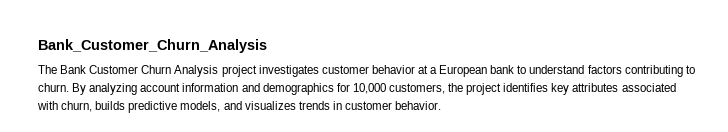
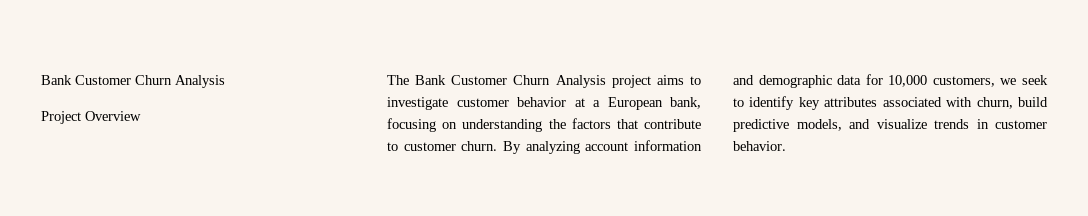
[38,39,267,53] Bank_Customer_Churn_Analysis -> [41,75,225,88] [41,111,141,124] Bank Customer Churn Analysis // Project Overview
[258,65,319,77] investigates -> [656,75,701,85] [387,97,448,110] aims to investigate
[490,65,695,77] bank to understand factors contributing to -> [670,97,701,109] [387,118,701,132] [387,142,456,151] bank, focusing on understanding the factors that contribute to customer
[262,83,334,95] demographics -> [758,75,862,88] demographic data
[448,83,549,95] the project identifies -> [1000,75,1048,85] [733,96,795,110] we seek to identify
[95,101,126,110] builds -> [1018,97,1048,107] build
[244,101,296,110] visualizes -> [876,119,927,129] visualize

